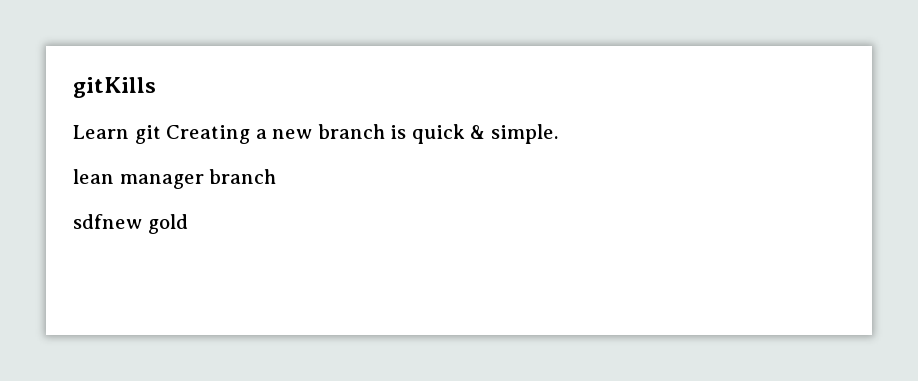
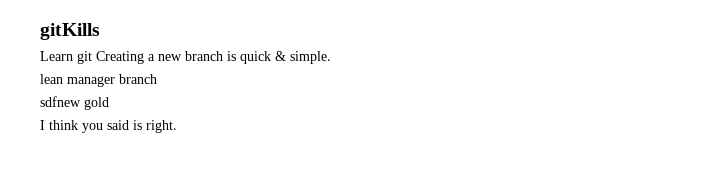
(188, 224) none -> [40,120,177,133] // I think you said is right.

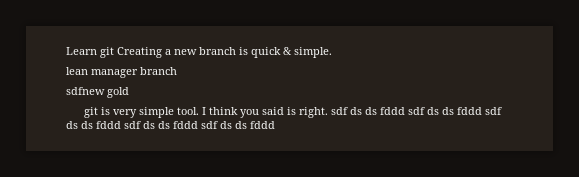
[40,23,100,40] gitKills // -> (66, 51) none
(109, 103) none -> [84,107,200,118] git is very simple tool.
(177, 126) none -> [331,107,503,115] [66,121,275,129] sdf ds ds fddd sdf ds ds fddd sdf ds ds fddd sdf ds ds fddd sdf ds ds fddd

